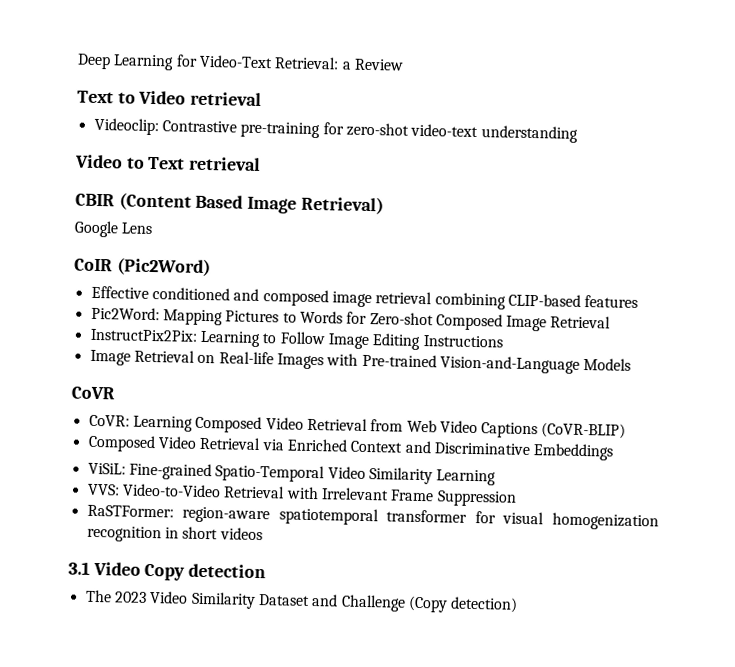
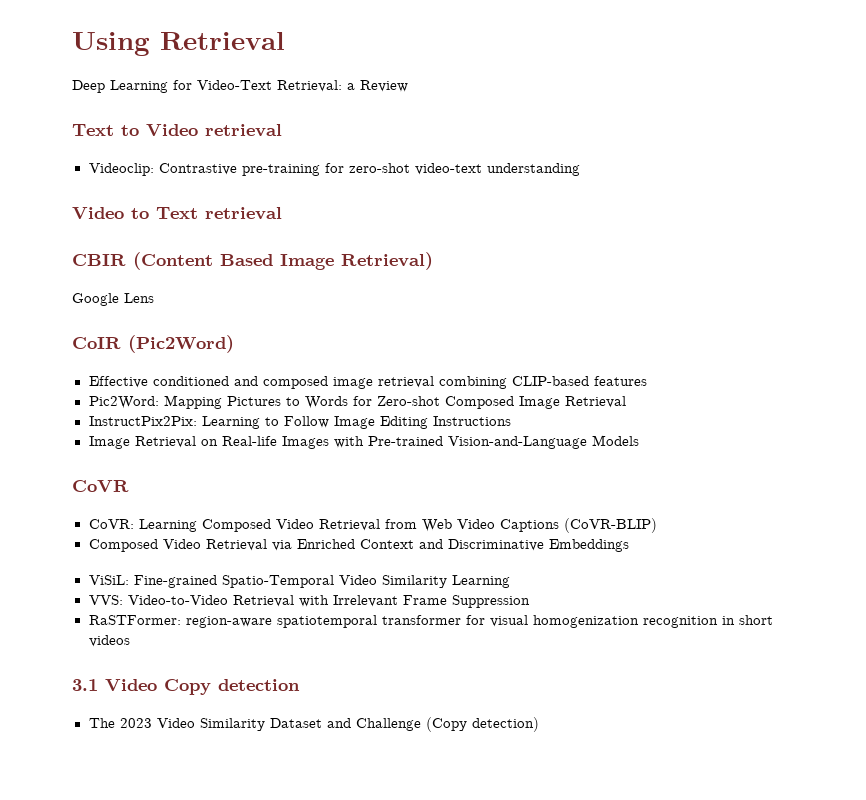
(77, 61) none -> [72,32,285,56] Using Retrieval //

